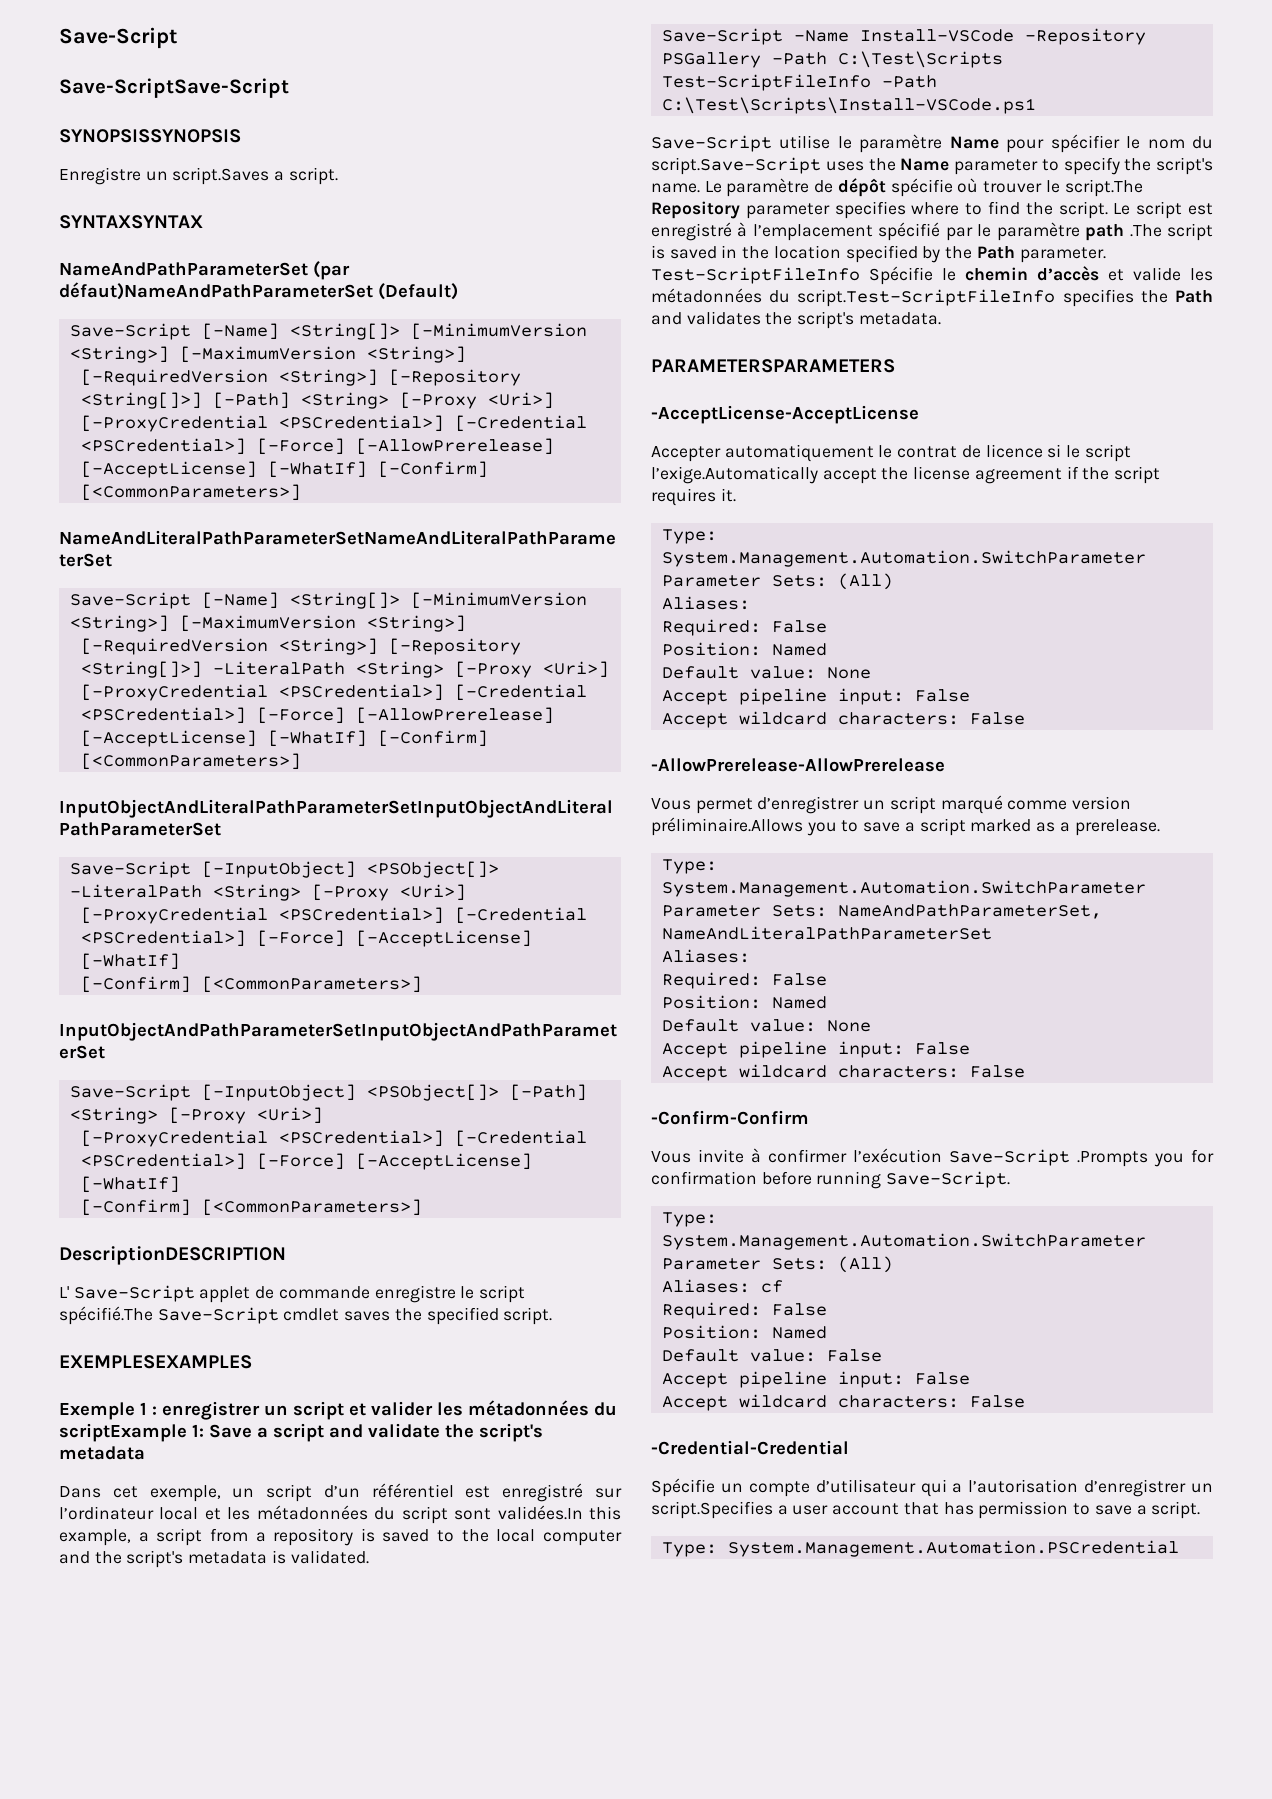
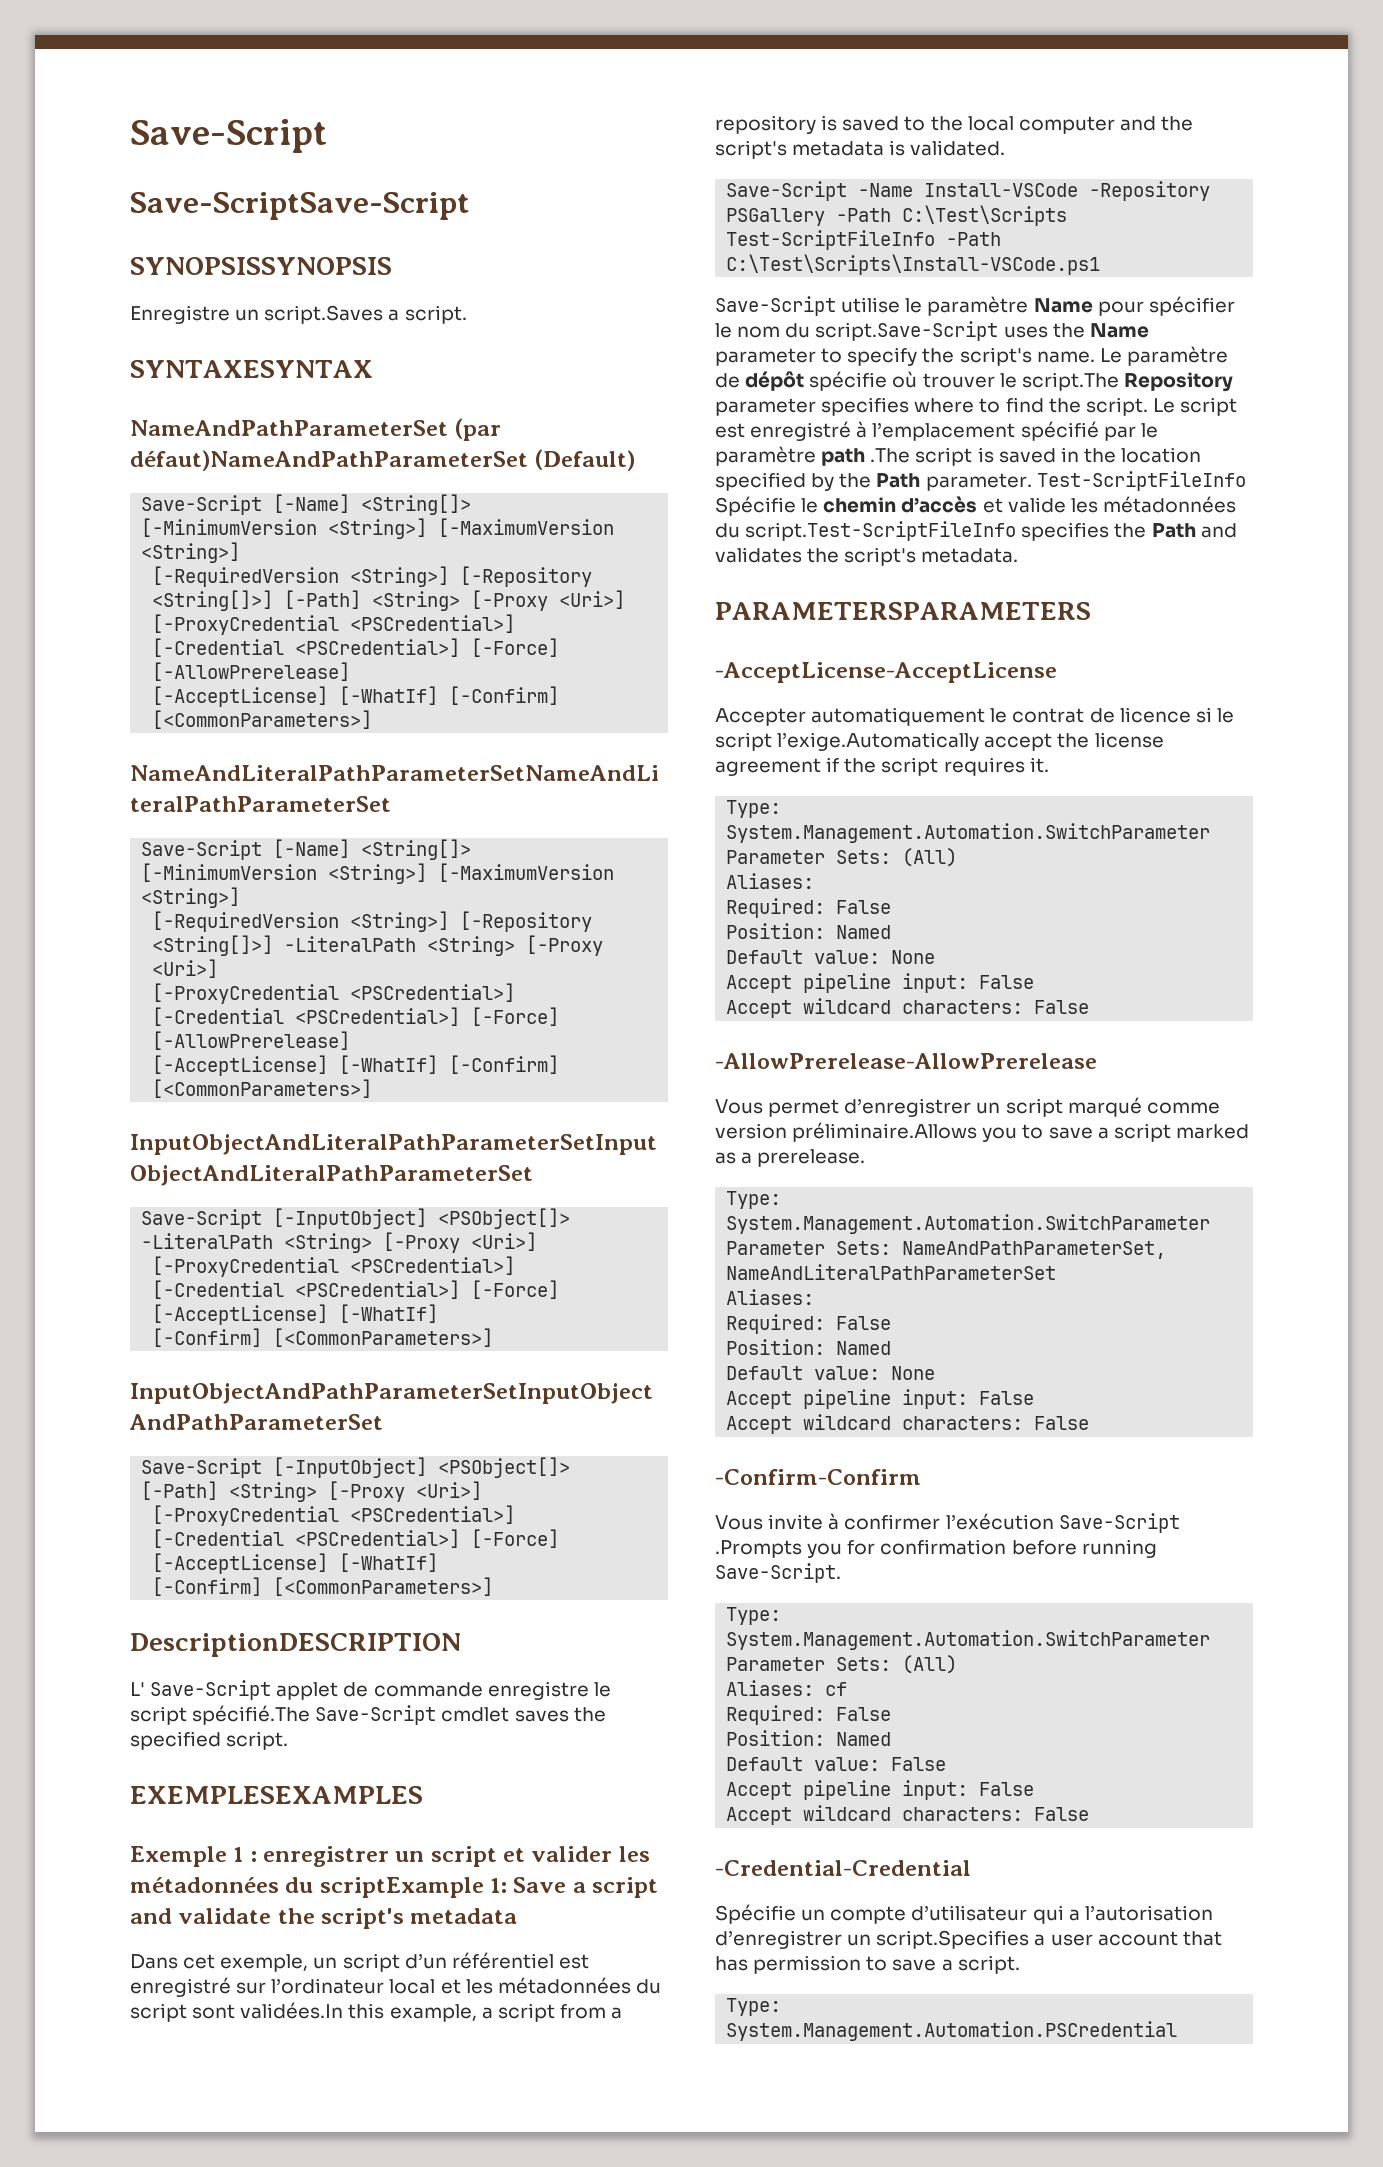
[59,215,203,229] SYNTAXSYNTAX -> [130,360,373,378] SYNTAXESYNTAX

